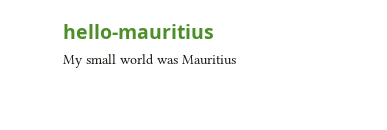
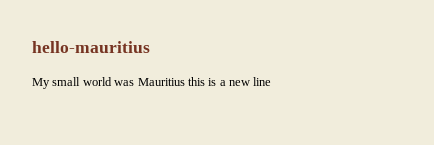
(236, 60) none -> [187,77,272,86] this is a new line

